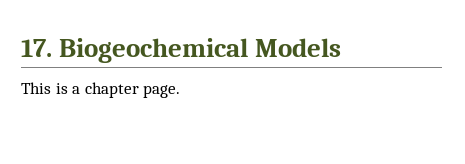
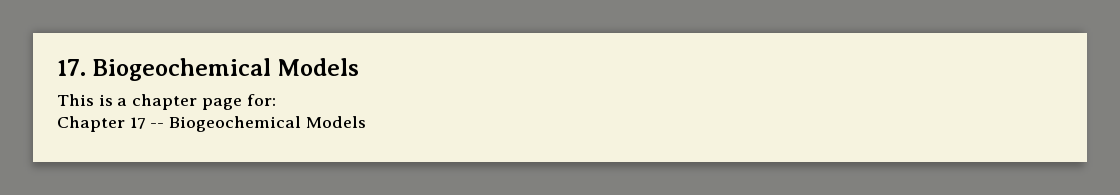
[143,85,181,98] page. -> [201,94,276,110] [57,116,366,132] page for: // Chapter 17 -- Biogeochemical Models

